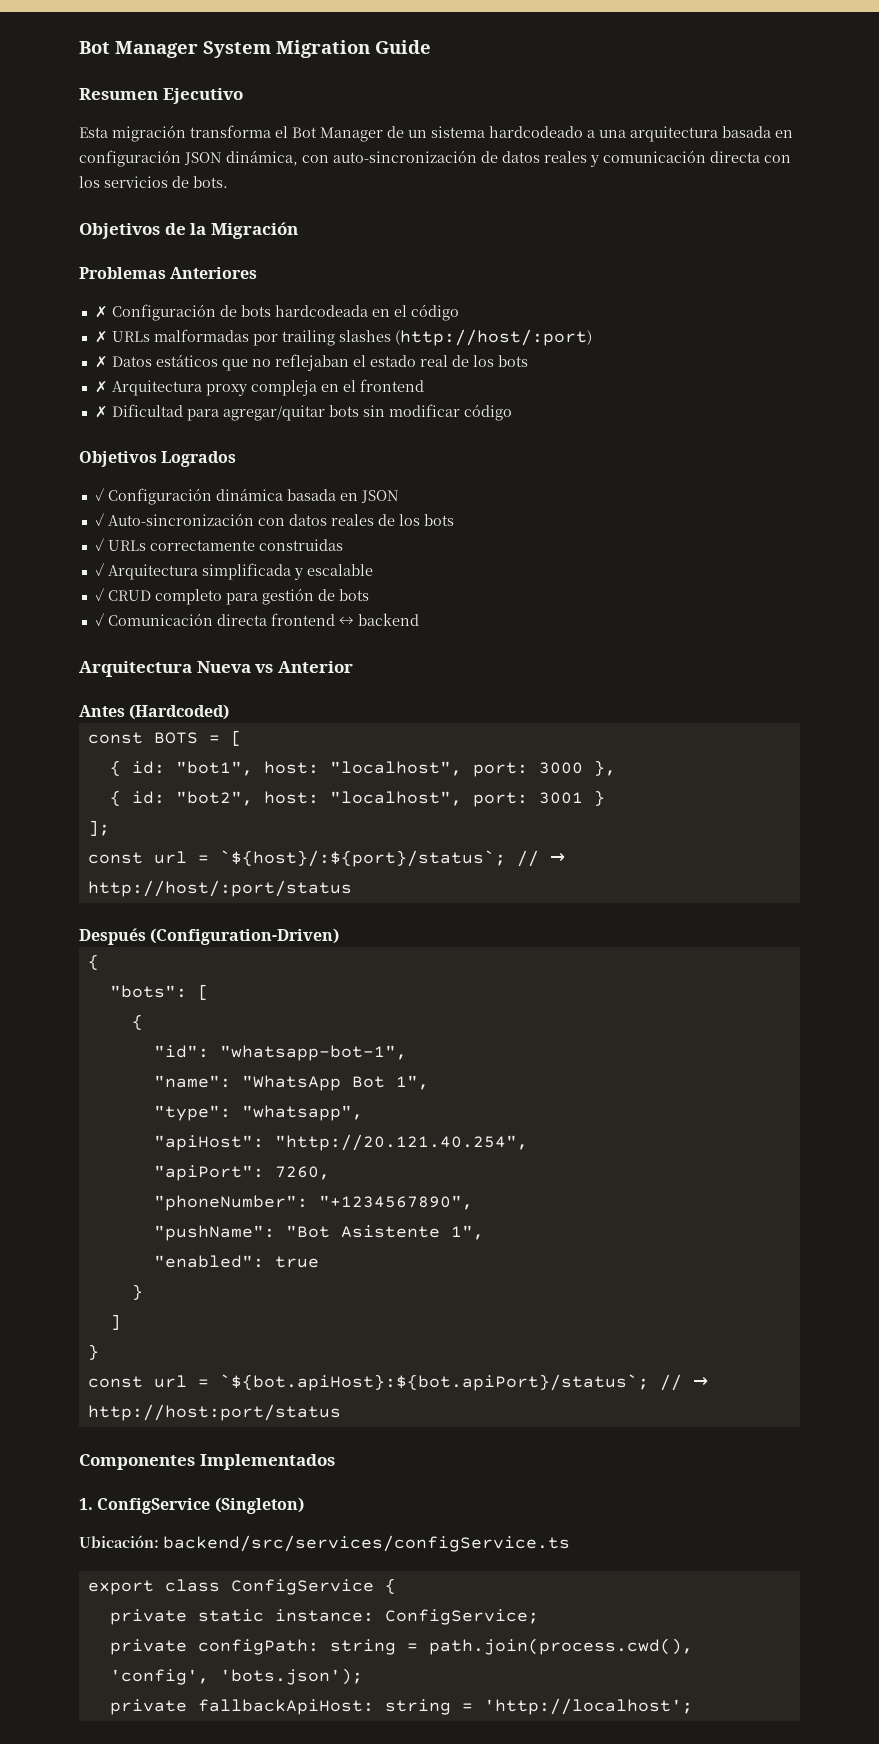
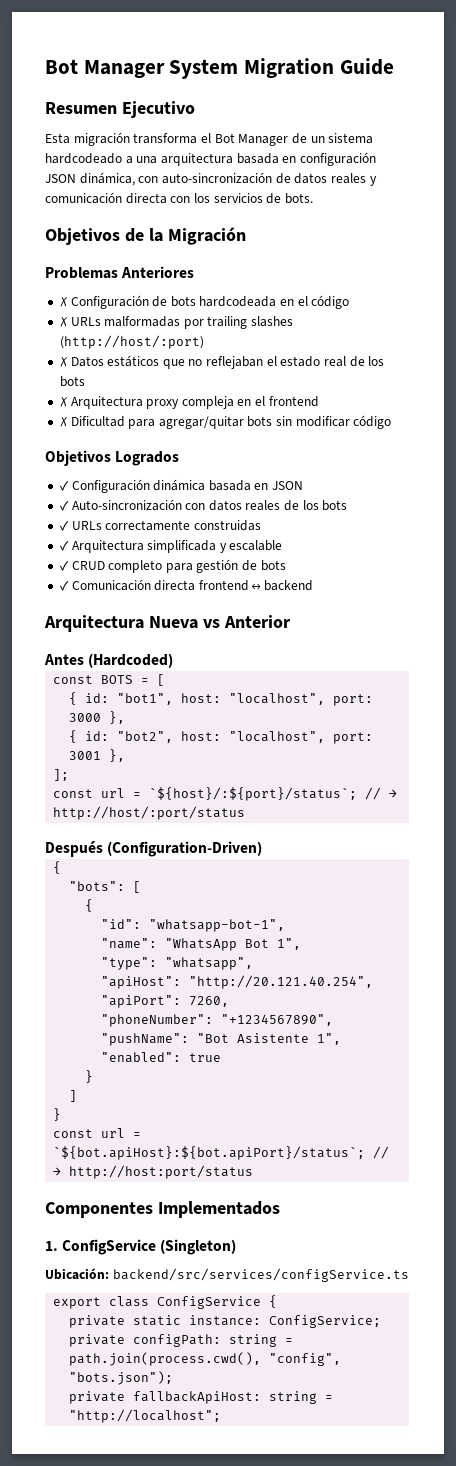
[593,790,605,806] } -> [109,749,126,762] },
[109,1668,363,1685] 'config', 'bots.json'); -> [269,1353,342,1366] [69,1371,174,1385] "config", "bots.json");
[483,1698,693,1715] 'http://localhost'; -> [69,1409,222,1423] "http://localhost";

